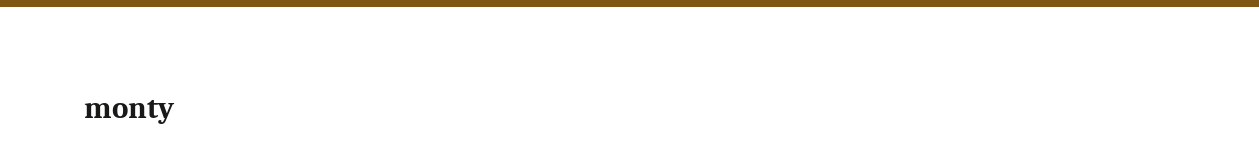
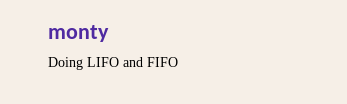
(175, 112) none -> [48,57,178,70] // Doing LIFO and FIFO

